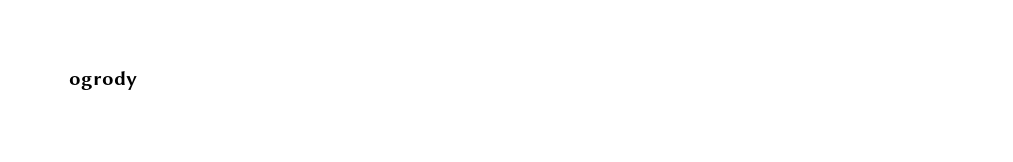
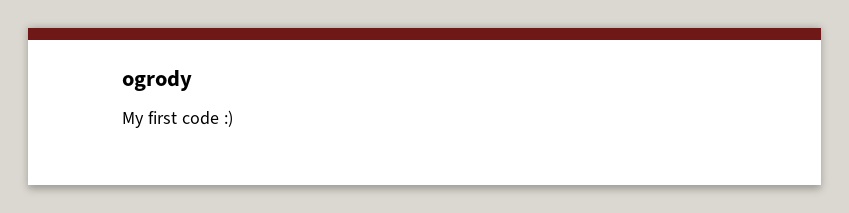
(137, 80) none -> [122,110,233,128] // My first code :)

